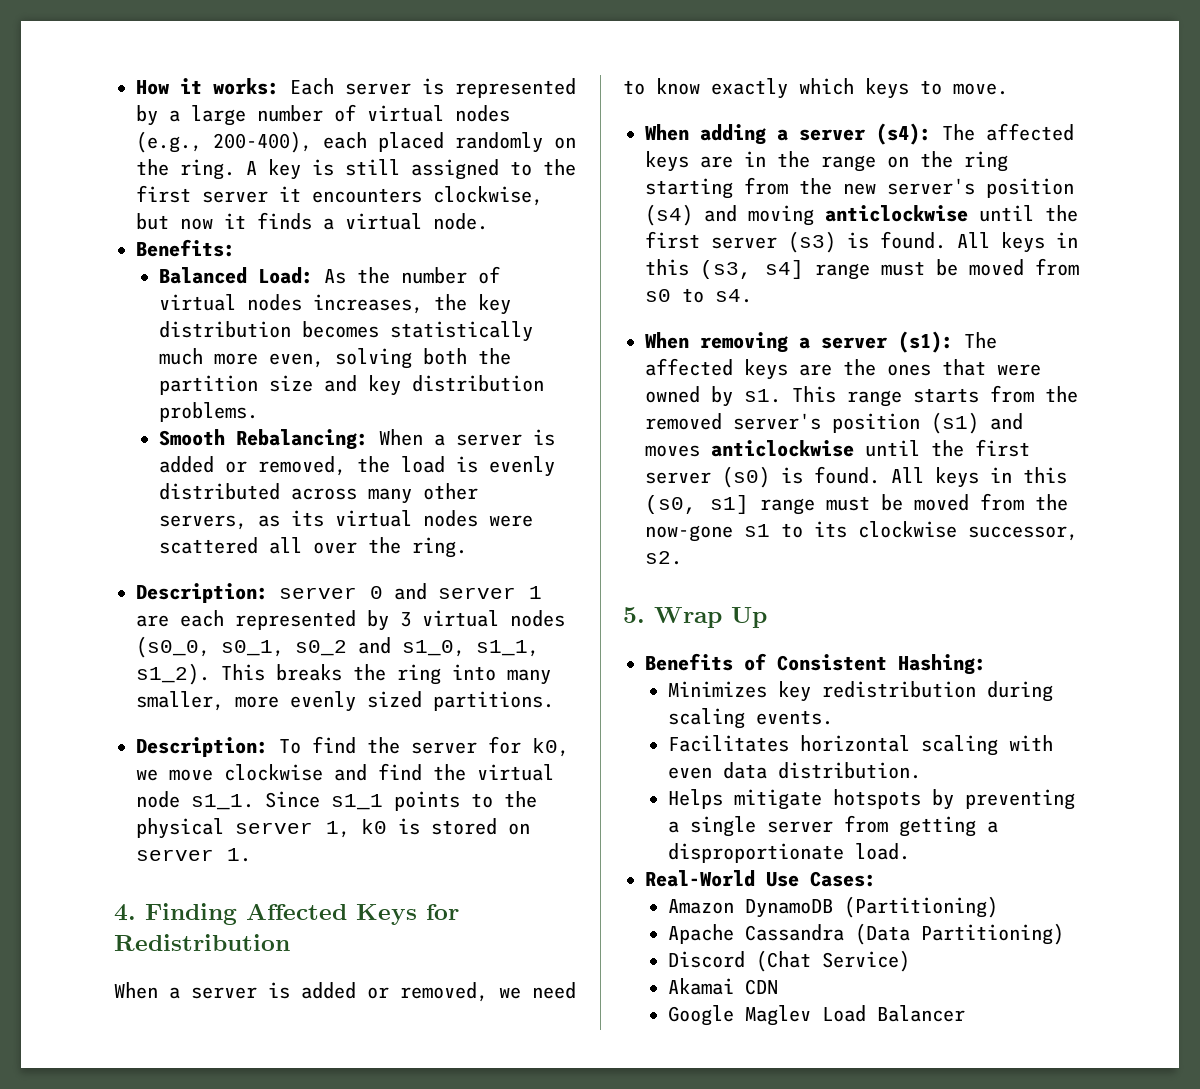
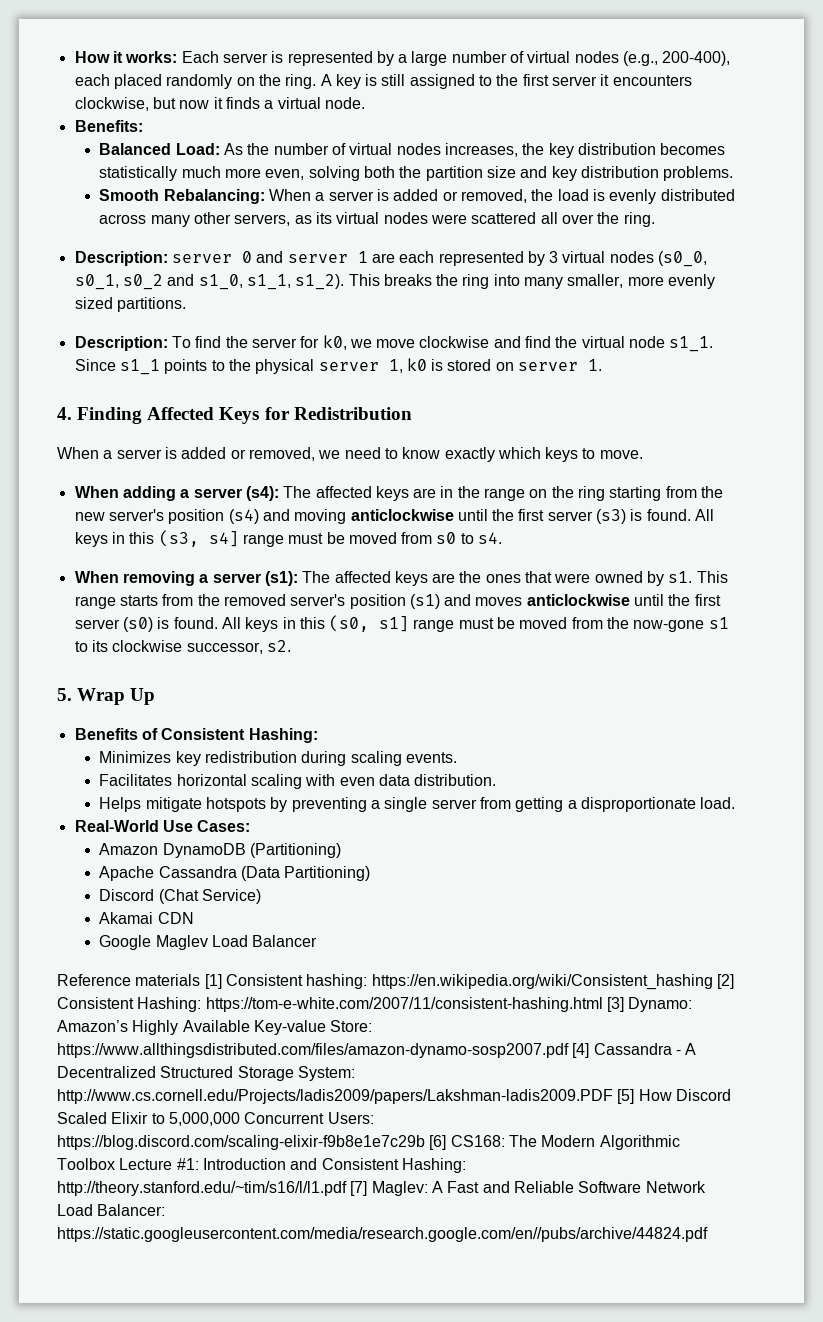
(966, 1013) none -> [57,974,734,990] [57,997,693,1012] [57,1020,373,1035] [57,1043,697,1058] [57,1066,355,1081] [57,1089,731,1104] [57,1112,374,1126] [57,1135,680,1150] [57,1158,466,1173] [57,1181,706,1196] [57,1204,166,1216] [57,1227,708,1242] // Reference materials [1] Consistent hashing: https://en.wikipedia.org/wiki/Consistent_hashing [2] Consistent Hashing: https://tom-e-white.com/2007/11/consistent-hashing.html [3] Dynamo: Amazon’s Highly Available Key-value Store: https://www.allthingsdistributed.com/files/amazon-dynamo-sosp2007.pdf [4] Cassandra - A Decentralized Structured Storage System: http://www.cs.cornell.edu/Projects/ladis2009/papers/Lakshman-ladis2009.PDF [5] How Discord Scaled Elixir to 5,000,000 Concurrent Users: https://blog.discord.com/scaling-elixir-f9b8e1e7c29b [6] CS168: The Modern Algorithmic Toolbox Lecture #1: Introduction and Consistent Hashing: http://theory.stanford.edu/~tim/s16/l/l1.pdf [7] Maglev: A Fast and Reliable Software Network Load Balancer: https://static.googleusercontent.com/media/research.google.com/en//pubs/archive/44824.pdf

